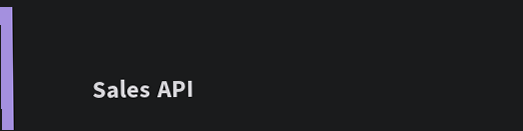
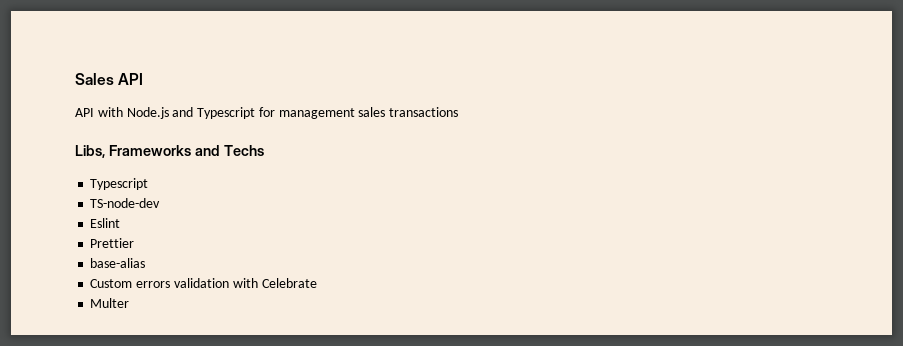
(194, 89) none -> [75,107,459,119] [75,145,264,158] [90,178,149,190] [90,198,161,208] [90,218,121,228] [90,238,135,248] [90,258,146,268] [90,278,317,288] [90,298,130,308] // API with Node.js and Typescript for management sales transactions // Libs, Frameworks and Techs // Typescript // TS-node-dev // Eslint // Prettier // base-alias // Custom errors validation with Celebrate // Multer

